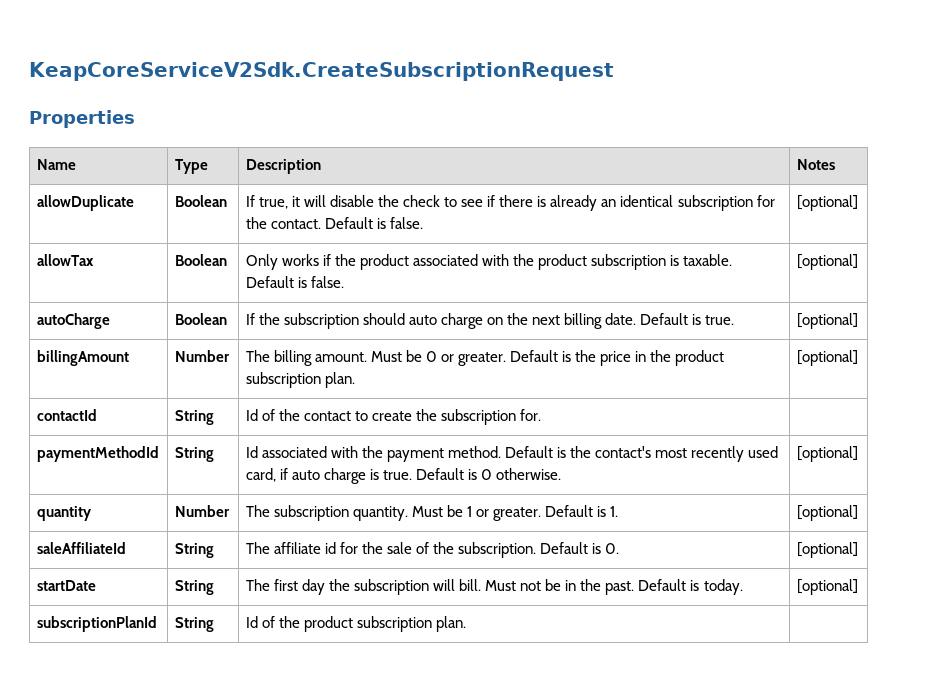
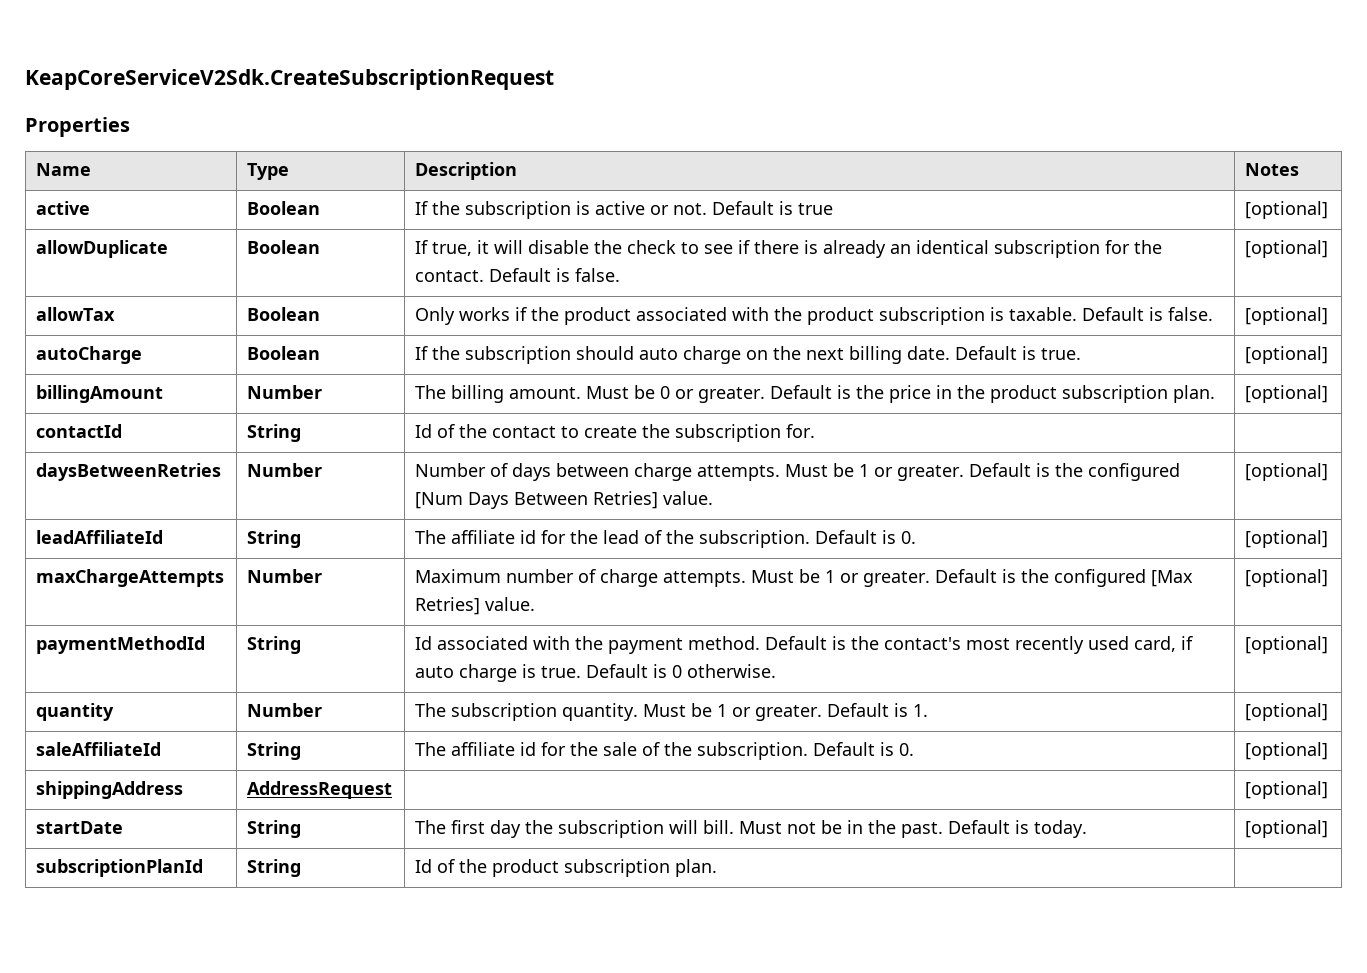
(835, 164) none -> [36,201,91,215] [247,201,321,215] [415,201,834,219] [1245,201,1329,219] // active | Boolean | If the subscription is active or not. Default is true | [optional]
(542, 415) none -> [36,463,222,481] [247,463,323,477] [415,463,1181,481] [415,491,714,509] [1245,463,1329,481] [36,530,164,544] [247,530,302,548] [415,530,917,548] [1245,530,1329,548] [36,569,225,587] [247,569,323,583] [415,569,1194,587] [415,597,536,615] [1245,569,1329,587] // daysBetweenRetries | Number | Number of days between charge attempts. Must be 1 or greater. Default is the configured [Num Days Between Retries] value. | [optional] // leadAffiliateId | String | The affiliate id for the lead of the subscription. Default is 0. | [optional] // maxChargeAttempts | Number | Maximum number of charge attempts. Must be 1 or greater. Default is the configured [Max Retries] value. | [optional]
(858, 550) none -> [36,781,184,799] [247,781,393,799] [1245,781,1329,799] // shippingAddress | AddressRequest | | [optional]

